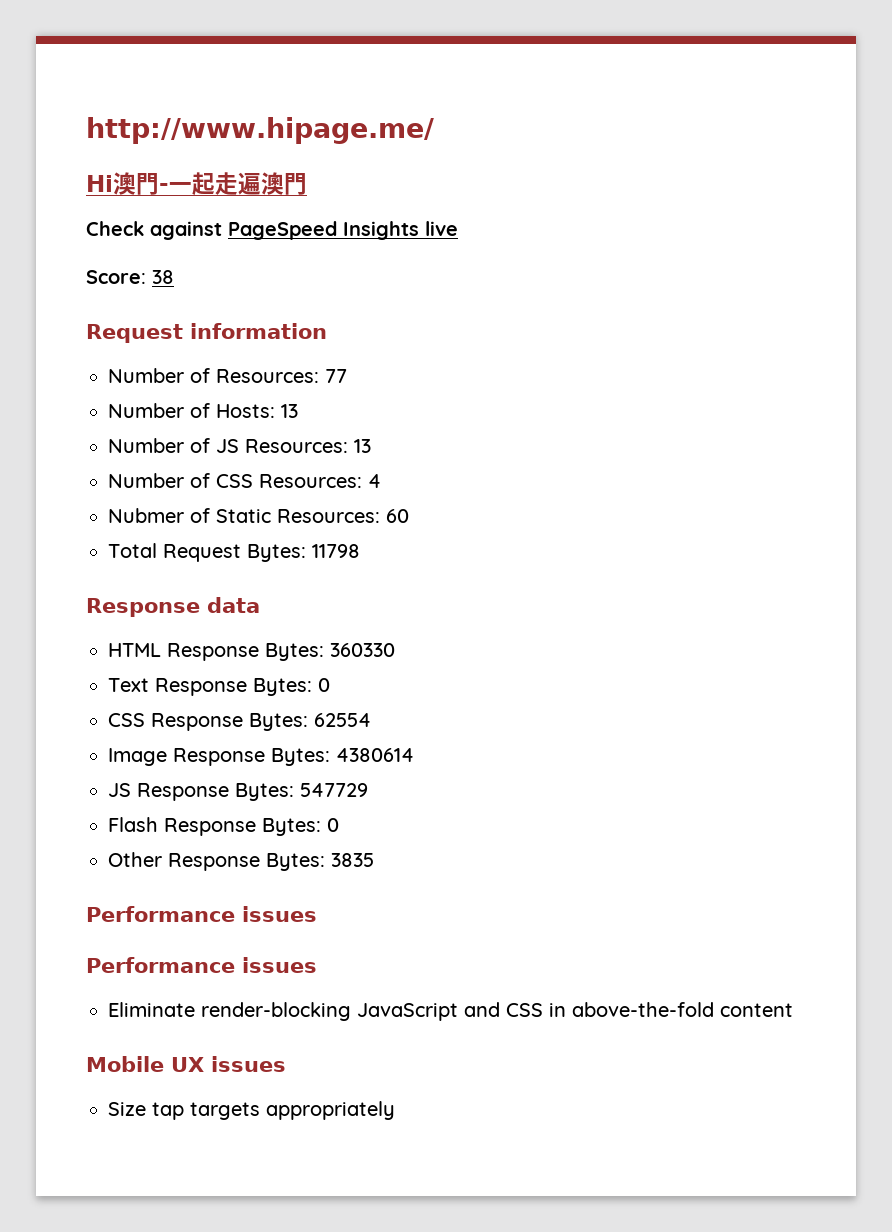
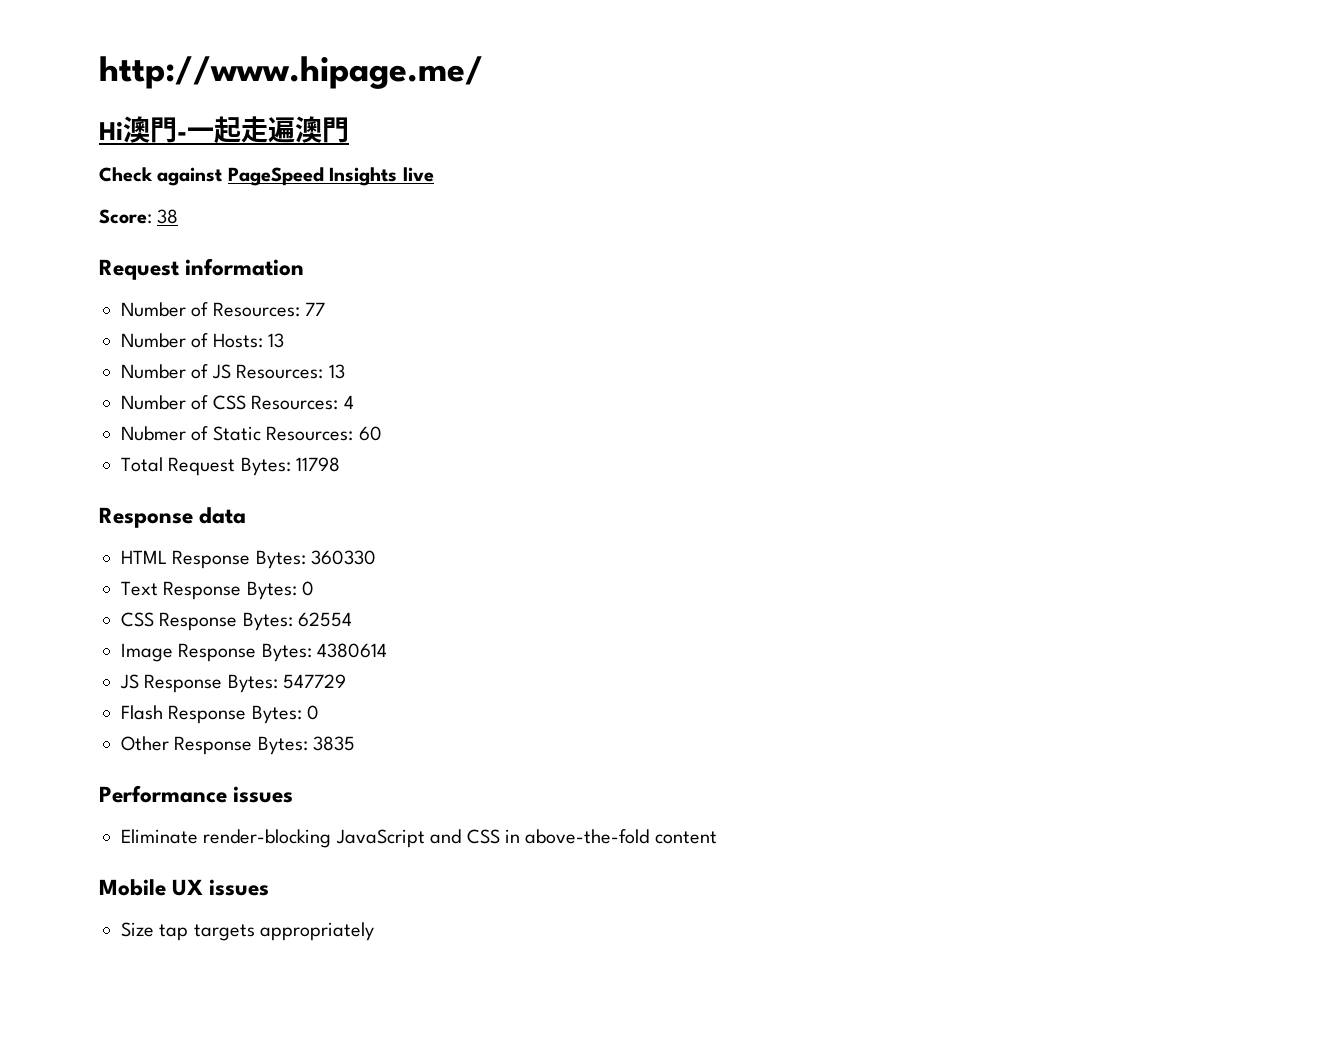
[86,957,317,973] // Performance issues -> (294, 794) none

